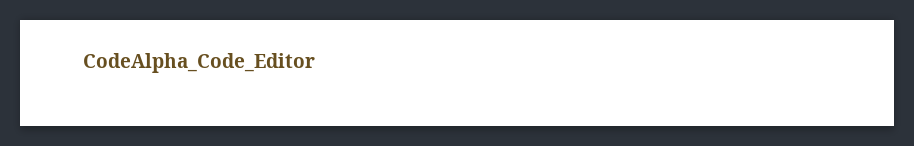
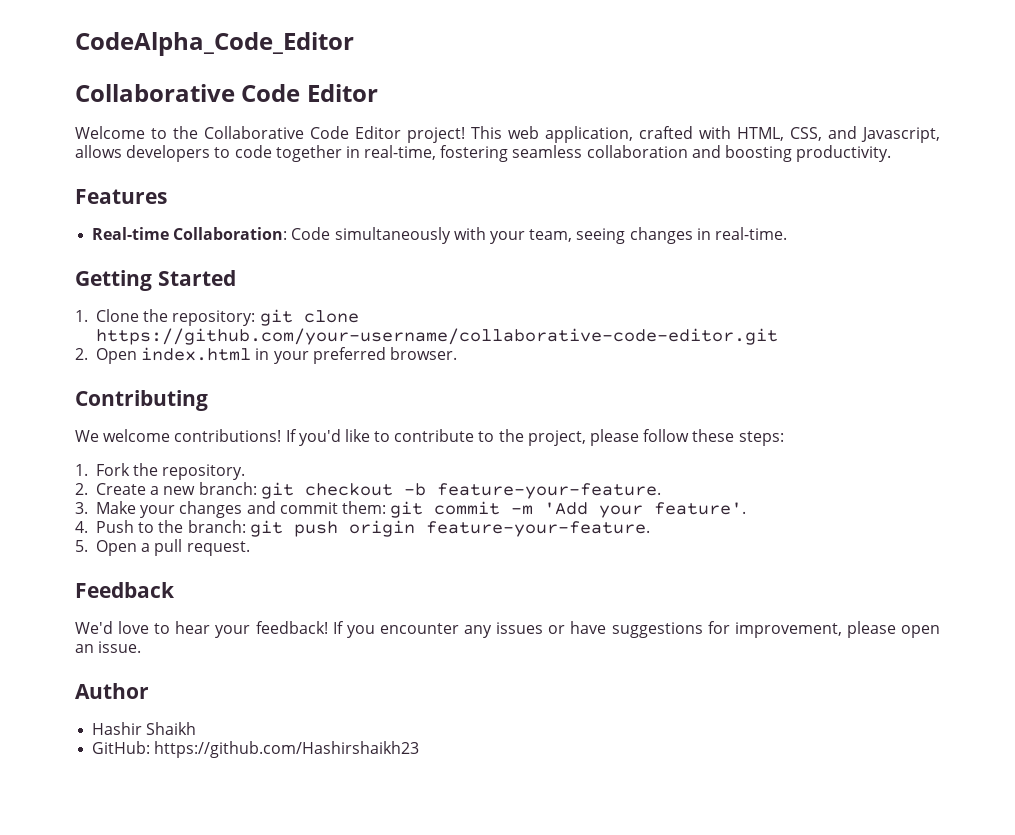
(315, 63) none -> [75,84,378,102] [75,126,940,143] [75,145,892,162] [75,189,167,204] [92,227,787,244] [75,270,236,291] [75,309,359,326] [96,328,779,345] [75,347,457,364] [75,390,208,411] [75,429,784,446] [75,463,246,480] [75,482,661,499] [75,501,747,518] [75,520,650,537] [75,539,250,556] [75,582,175,598] [75,621,941,638] [75,641,142,653] [75,683,149,699] [92,722,197,735] [92,741,420,758] // Collaborative Code Editor // Welcome to the Collaborative Code Editor project! This web application, crafted with HTML, CSS, and Javascript, allows developers to code together in real-time, fostering seamless collaboration and boosting productivity. // Features // Real-time Collaboration: Code simultaneously with your team, seeing changes in real-time. // Getting Started // 1. Clone the repository: git clone https://github.com/your-username/collaborative-code-editor.git // 2. Open index.html in your preferred browser. // Contributing // We welcome contributions! If you'd like to contribute to the project, please follow these steps: // 1. Fork the repository. // 2. Create a new branch: git checkout -b feature-your-feature. // 3. Make your changes and commit them: git commit -m 'Add your feature'. // 4. Push to the branch: git push origin feature-your-feature. // 5. Open a pull request. // Feedback // We'd love to hear your feedback! If you encounter any issues or have suggestions for improvement, please open an issue. // Author // Hashir Shaikh // GitHub: https://github.com/Hashirshaikh23

